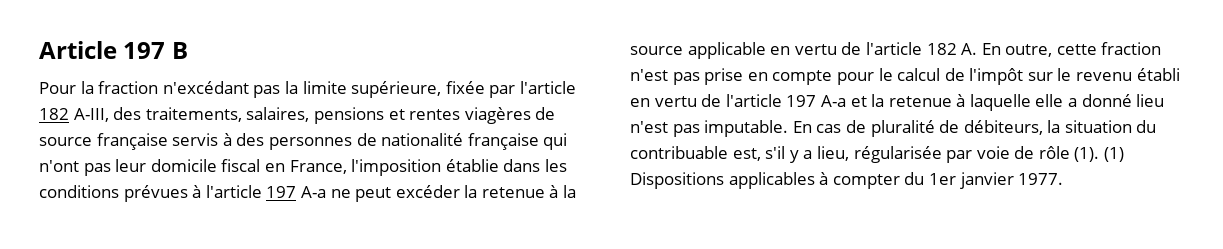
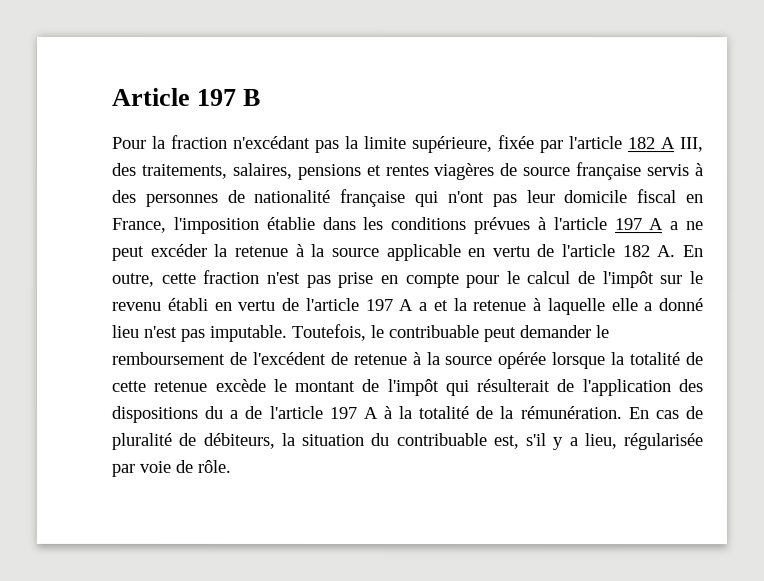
[73,108,109,122] A-III, -> [661,137,704,153] A III,
[300,186,326,198] A-a -> [649,218,680,231] A a
[820,95,846,107] A-a -> [398,299,427,312] A a
(789, 128) none -> [291,323,609,343] [111,351,703,370] [111,378,703,397] [111,405,622,423] Toutefois, le contribuable peut demander le remboursement de l'excédent de retenue à la source opérée lorsque la totalité de cette retenue excède le montant de l'impôt qui résulterait de l'application des dispositions du a de l'article 197 A à la totalité de la rémunération.
[1038,146,1125,162] [630,172,1064,189] rôle (1). (1) Dispositions applicables à compter du 1er janvier 1977. -> [197,459,231,473] rôle.

